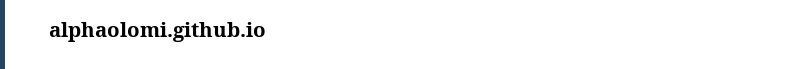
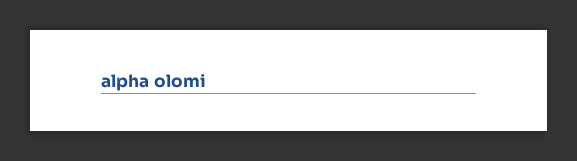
[49,22,266,42] alphaolomi.github.io -> [101,73,206,91] alpha olomi

